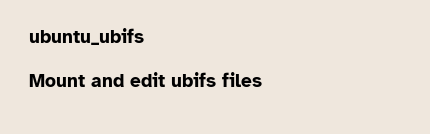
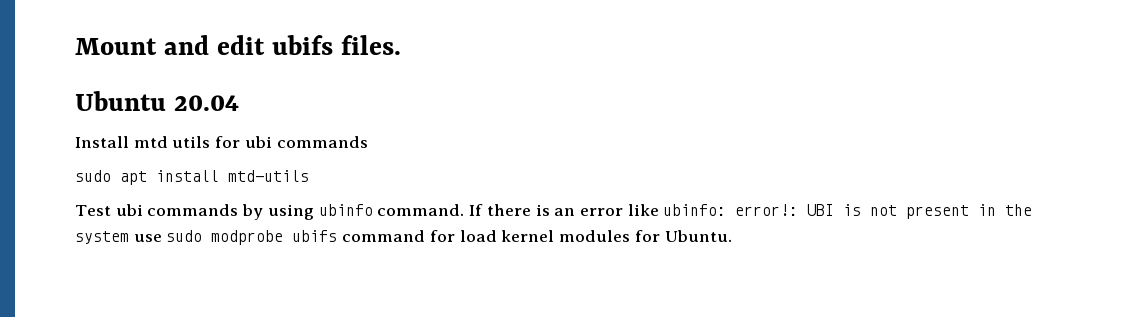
[29,28,144,45] ubuntu_ubifs // -> (75, 46) none
[222,72,262,87] files -> [341,35,402,55] [75,91,240,111] [75,136,368,148] [75,170,309,185] [75,204,1033,220] [75,230,732,245] files. // Ubuntu 20.04 // Install mtd utils for ubi commands // sudo apt install mtd-utils // Test ubi commands by using ubinfo command. If there is an error like ubinfo: error!: UBI is not present in the system use sudo modprobe ubifs command for load kernel modules for Ubuntu.

